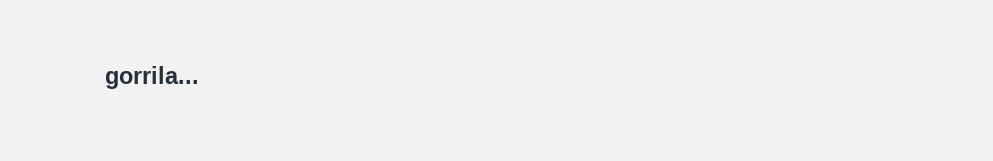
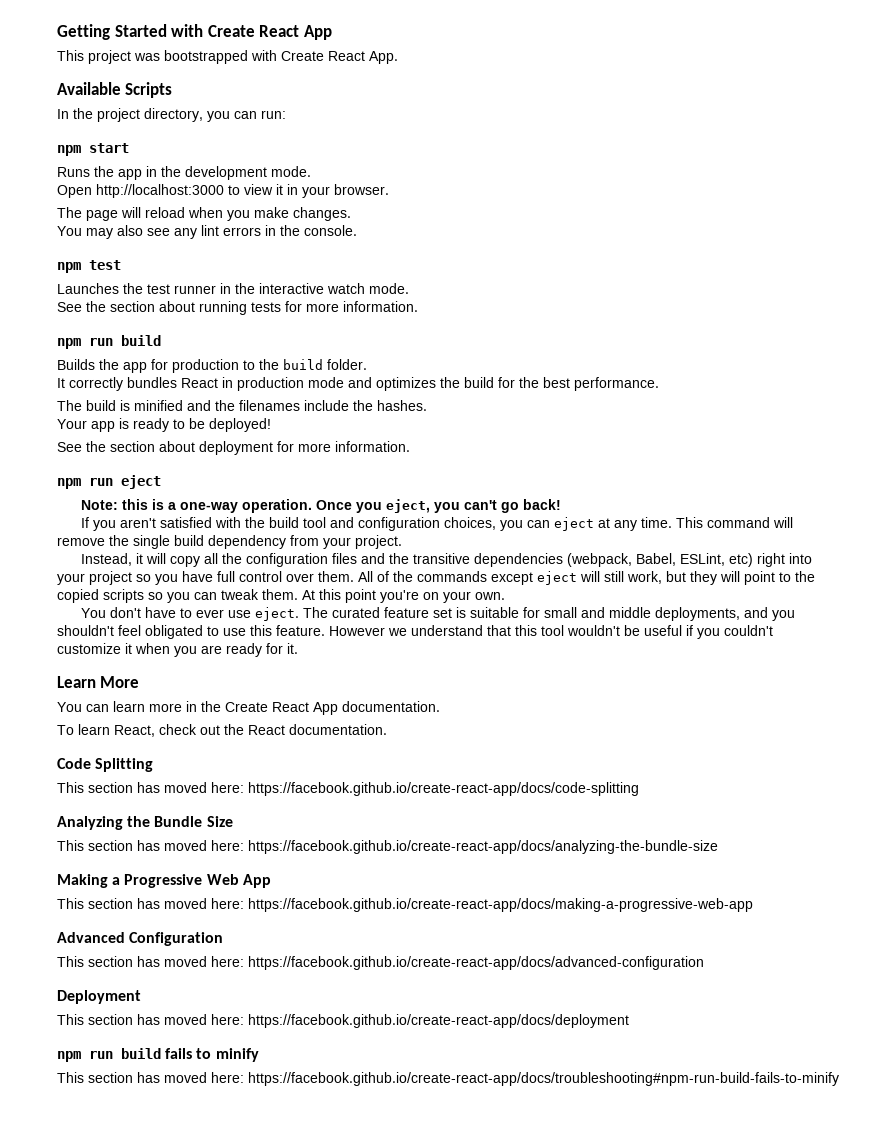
[105,66,199,89] gorrila... -> [57,24,332,40] [57,50,398,64] [57,82,173,98] [57,108,286,122] [57,143,129,156] [57,166,311,180] [57,184,389,198] [57,207,351,221] [57,225,357,239] [57,260,121,273] [57,283,409,294] [57,301,418,315] [57,335,161,349] [57,359,367,373] [57,377,659,391] [57,400,427,411] [57,418,271,432] [57,441,410,455] [57,475,161,489] [80,499,561,513] [80,517,793,531] [57,535,402,549] [80,553,812,567] [57,571,815,585] [57,589,505,603] [80,607,795,621] [57,625,773,639] [57,643,298,657] [57,676,140,688] [57,701,440,715] [57,724,387,737] [57,758,154,772] [57,782,639,796] [57,816,233,830] [57,840,718,854] [57,874,271,888] [57,898,753,912] [57,932,224,946] [57,956,704,970] [57,990,141,1004] [57,1014,629,1028] [57,1048,259,1062] [57,1072,839,1086] Getting Started with Create React App // This project was bootstrapped with Create React App. // Available Scripts // In the project directory, you can run: // npm start // Runs the app in the development mode. // Open http://localhost:3000 to view it in your browser. // The page will reload when you make changes. // You may also see any lint errors in the console. // npm test // Launches the test runner in the interactive watch mode. // See the section about running tests for more information. // npm run build // Builds the app for production to the build folder. // It correctly bundles React in production mode and optimizes the build for the best performance. // The build is minified and the filenames include the hashes. // Your app is ready to be deployed! // See the section about deployment for more information. // npm run eject // Note: this is a one-way operation. Once you eject, you can't go back! // If you aren't satisfied with the build tool and configuration choices, you can eject at any time. This command will remove the single build dependency from your project. // Instead, it will copy all the configuration files and the transitive dependencies (webpack, Babel, ESLint, etc) right into your project so you have full control over them. All of the commands except eject will still work, but they will point to the copied scripts so you can tweak them. At this point you're on your own. // You don't have to ever use eject. The curated feature set is suitable for small and middle deployments, and you shouldn't feel obligated to use this feature. However we understand that this tool wouldn't be useful if you couldn't customize it when you are ready for it. // Learn More // You can learn more in the Create React App documentation. // To learn React, check out the React documentation. // Code Splitting // This section has moved here: https://facebook.github.io/create-react-app/docs/code-splitting // Analyzing the Bundle Size // This section has moved here: https://facebook.github.io/create-react-app/docs/analyzing-the-bundle-size // Making a Progressive Web App // This section has moved here: https://facebook.github.io/create-react-app/docs/making-a-progressive-web-app // Advanced Configuration // This section has moved here: https://facebook.github.io/create-react-app/docs/advanced-configuration // Deployment // This section has moved here: https://facebook.github.io/create-react-app/docs/deployment // npm run build fails to minify // This section has moved here: https://facebook.github.io/create-react-app/docs/troubleshooting#npm-run-build-fails-to-minify

